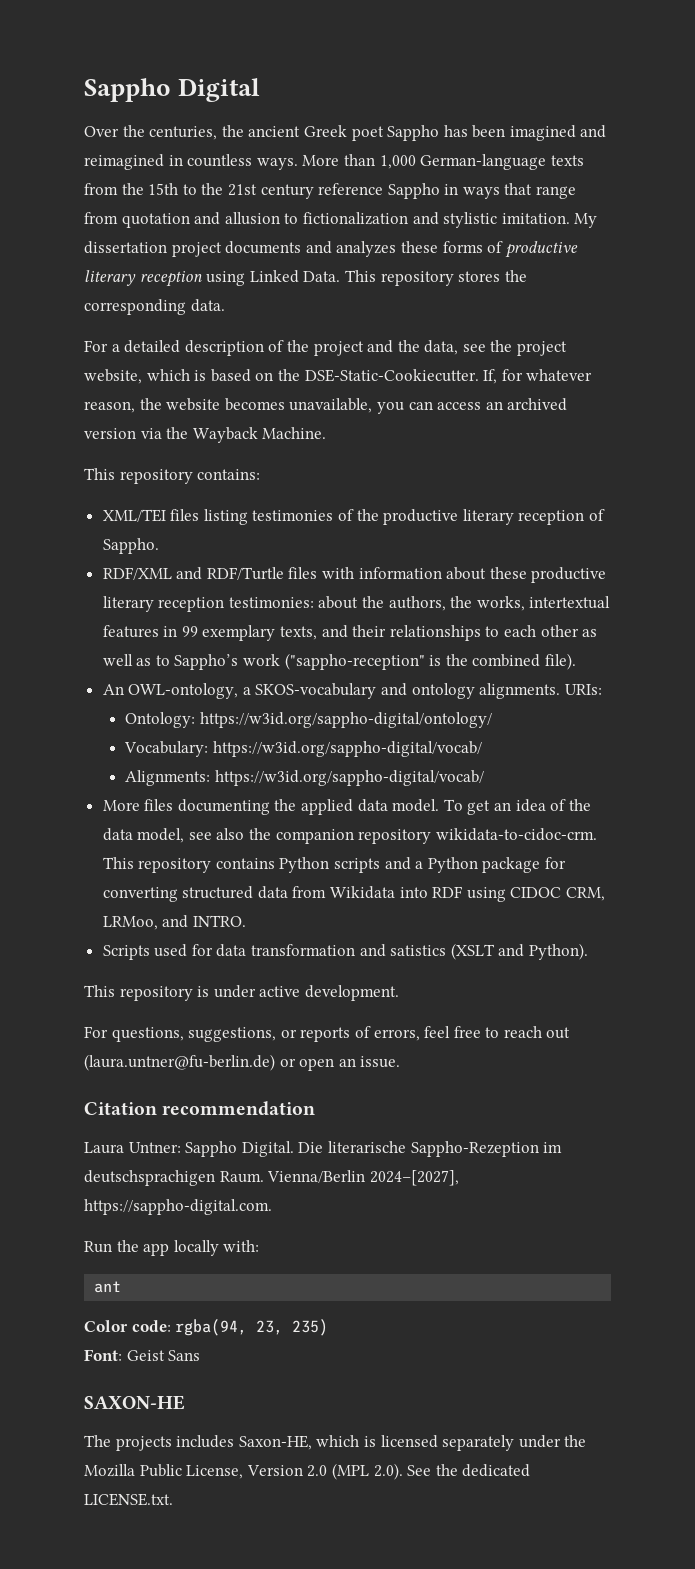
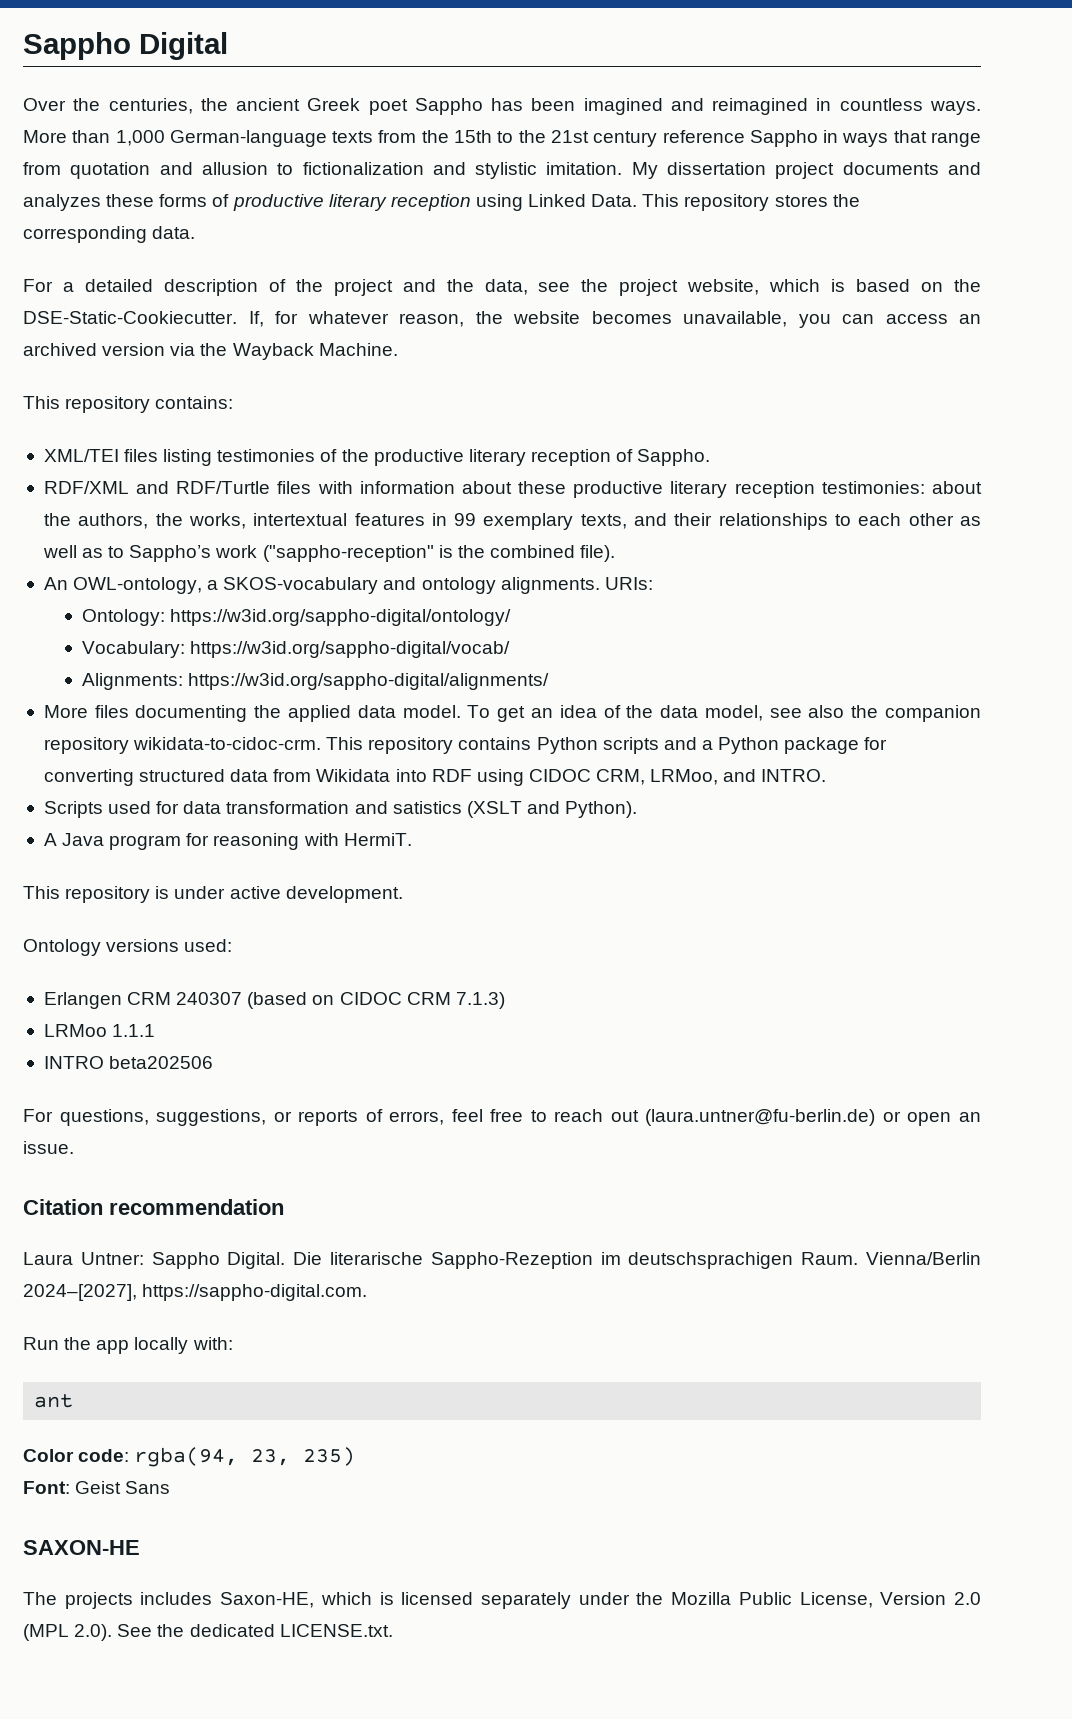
[214,770,484,786] https://w3id.org/sappho-digital/vocab/ -> [187,673,549,690] https://w3id.org/sappho-digital/alignments/
(589, 951) none -> [43,833,412,850] // A Java program for reasoning with HermiT.
(399, 993) none -> [23,939,233,956] [43,992,505,1009] [43,1024,156,1037] [43,1056,214,1069] // Ontology versions used: // Erlangen CRM 240307 (based on CIDOC CRM 7.1.3) // LRMoo 1.1.1 // INTRO beta202506

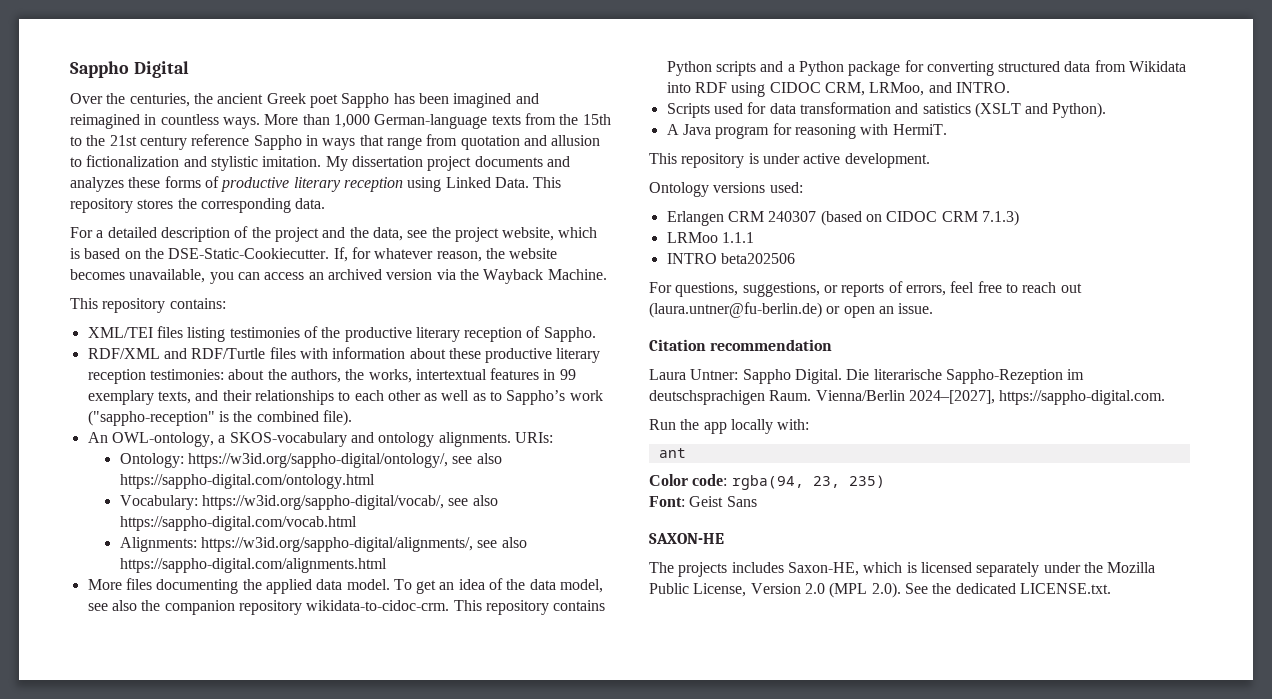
[169,609,511,626] [81,641,510,658] [81,673,549,690] https://w3id.org/sappho-digital/ontology/ // Vocabulary: https://w3id.org/sappho-digital/vocab/ // Alignments: https://w3id.org/sappho-digital/alignments/ -> [187,453,502,468] [119,474,375,489] [119,495,498,510] [119,516,357,531] [119,537,527,552] [119,558,387,573] https://w3id.org/sappho-digital/ontology/, see also https://sappho-digital.com/ontology.html // Vocabulary: https://w3id.org/sappho-digital/vocab/, see also https://sappho-digital.com/vocab.html // Alignments: https://w3id.org/sappho-digital/alignments/, see also https://sappho-digital.com/alignments.html

